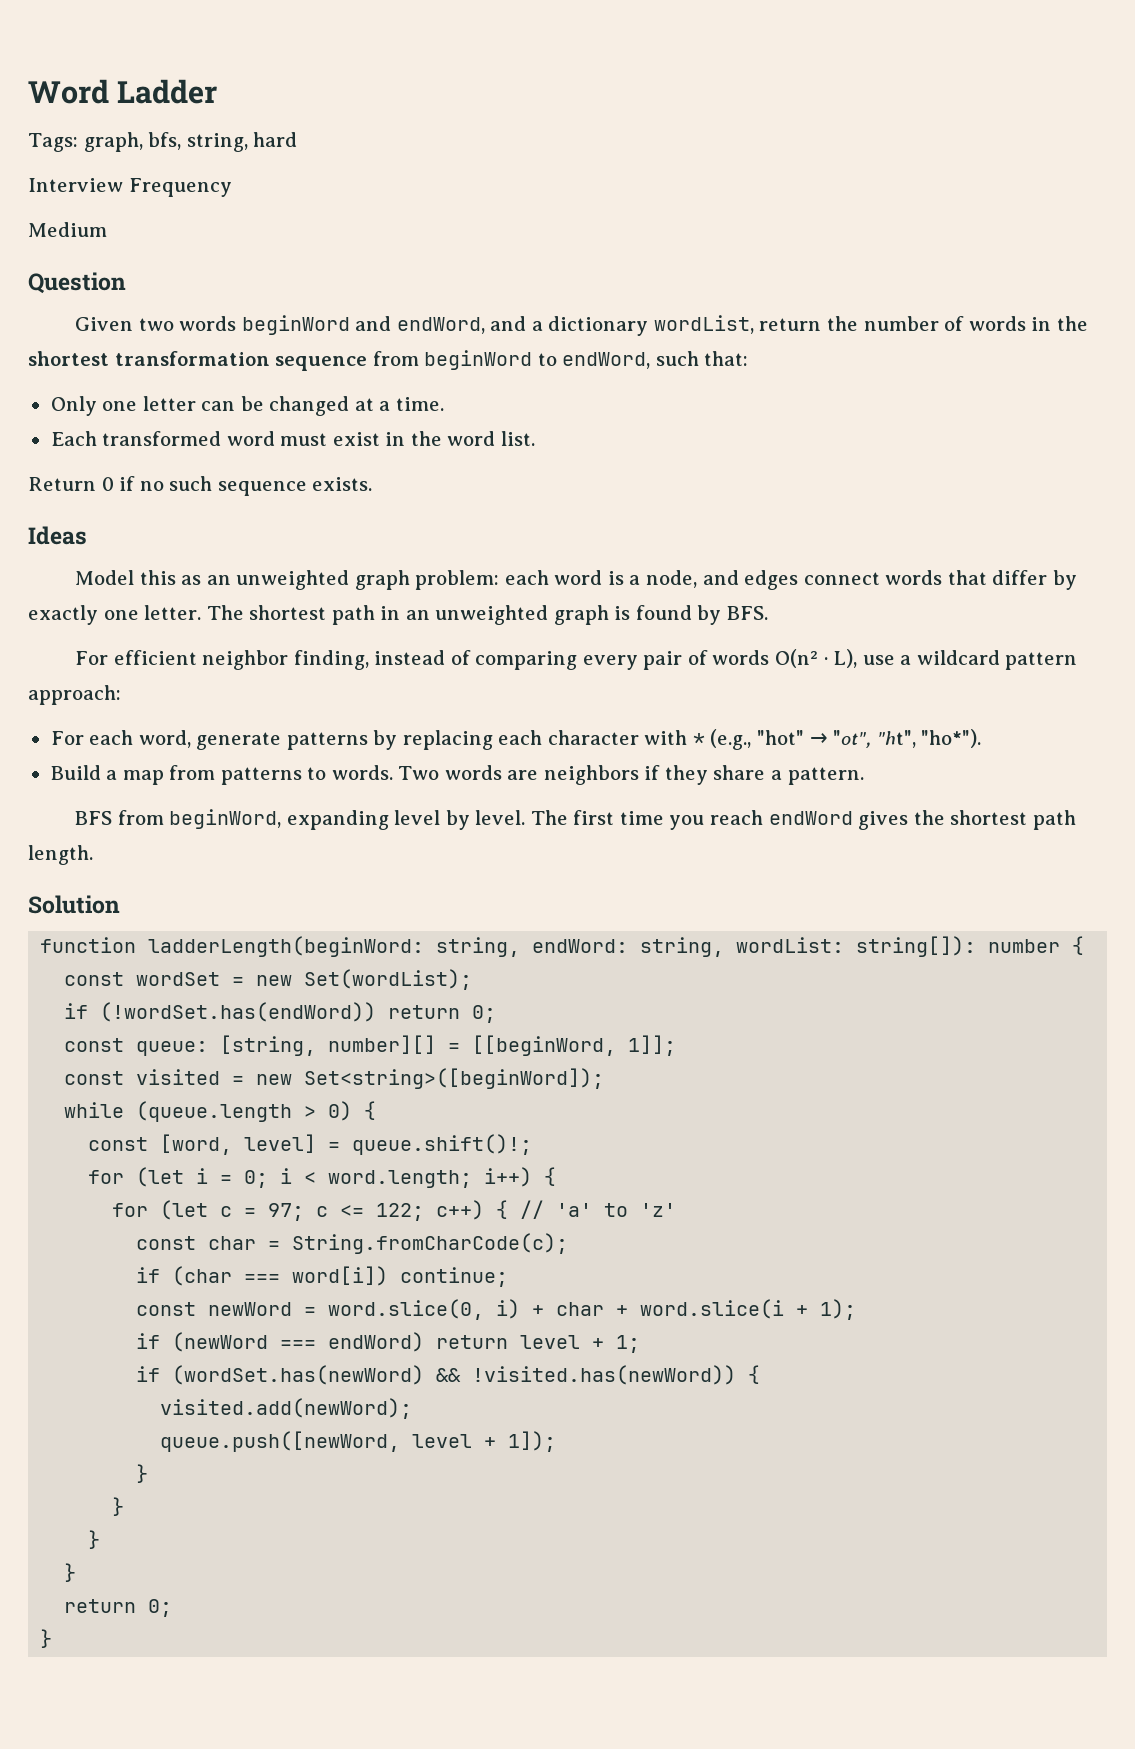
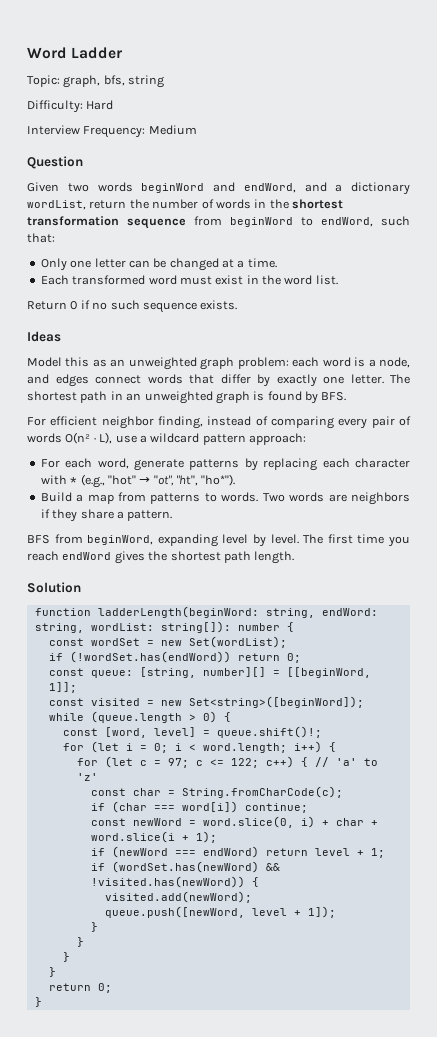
[28,133,78,152] Tags: -> [27,75,60,87] Topic:
[186,132,298,152] string, hard -> [128,75,165,88] [27,100,114,113] string // Difficulty: Hard
[128,178,232,197] Frequency // -> [83,126,146,138] Frequency:

